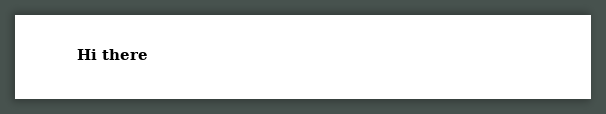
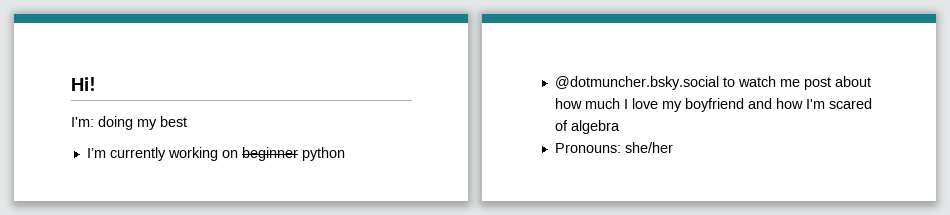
[77,49,148,60] Hi there -> [71,77,96,91] [71,116,187,130] [86,147,345,161] [554,76,871,90] [554,98,872,112] [554,120,620,134] [554,142,673,153] Hi! // I'm: doing my best // I’m currently working on beginner python // @dotmuncher.bsky.social to watch me post about how much I love my boyfriend and how I'm scared of algebra // Pronouns: she/her

